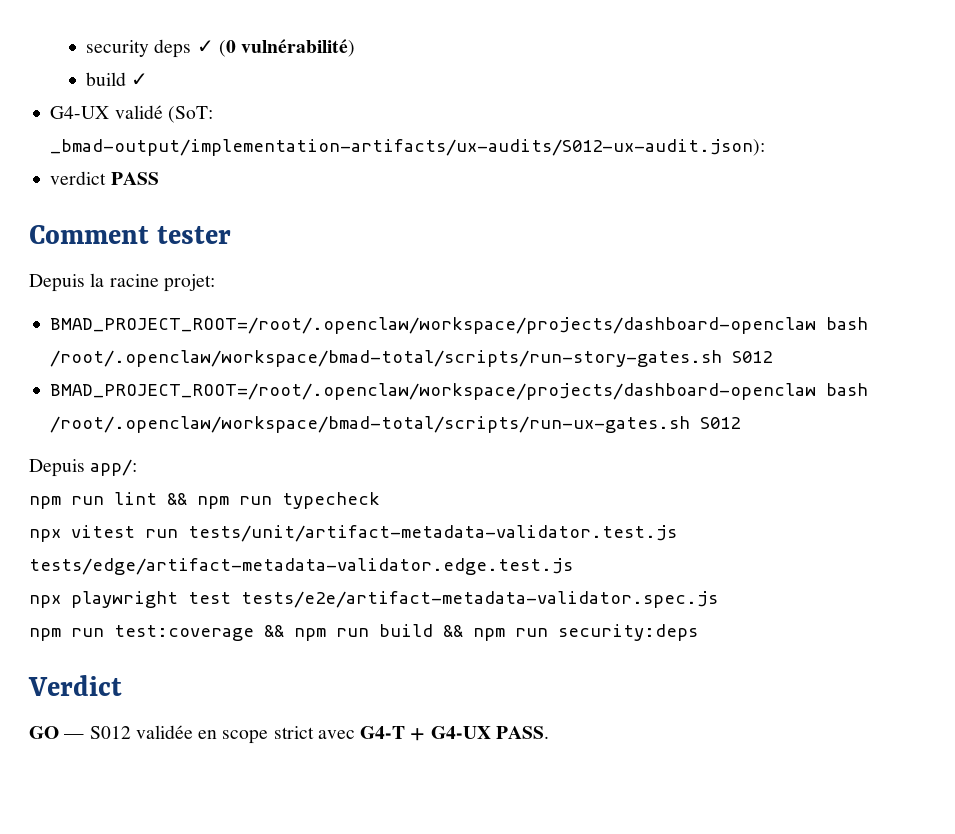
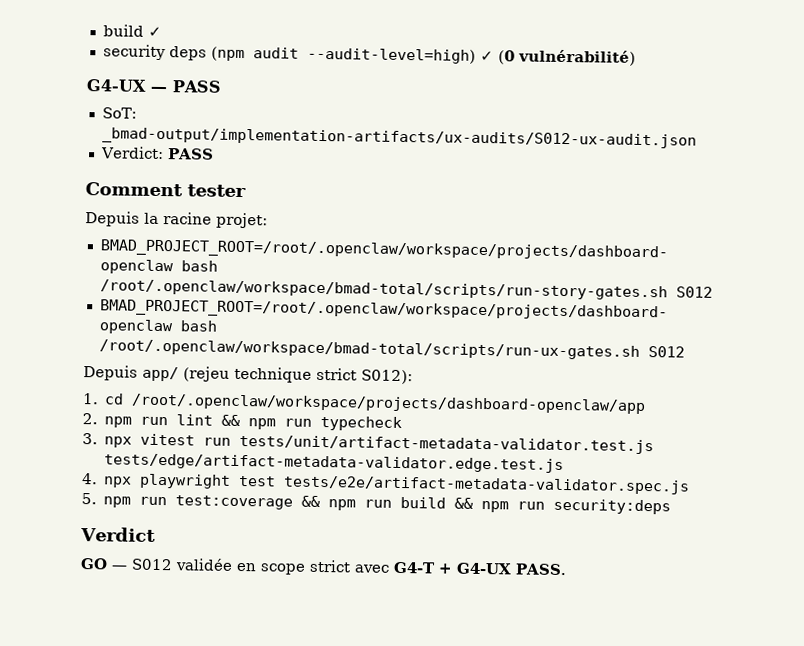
[86,39,356,58] [86,72,149,86] [50,105,213,123] [50,139,766,156] [50,171,107,185] security deps ✓ (0 vulnérabilité) // build ✓ // G4-UX validé (SoT: _bmad-output/implementation-artifacts/ux-audits/S012-ux-audit.json): // verdict -> [102,24,162,37] [102,44,636,66] [86,79,221,93] [101,107,137,119] [101,127,697,150] [100,146,164,160] build ✓ // security deps (npm audit --audit-level=high) ✓ (0 vulnérabilité) // G4-UX — PASS // SoT: _bmad-output/implementation-artifacts/ux-audits/S012-ux-audit.json // Verdict:
[90,459,138,476] app/: // -> [142,366,413,385] [82,393,647,415] [82,413,98,425] app/ (rejeu technique strict S012): // 1. cd /root/.openclaw/workspace/projects/dashboard-openclaw/app // 2.
(380, 500) none -> [82,433,98,445] 3.
(573, 566) none -> [81,473,98,485] 4.
(718, 599) none -> [81,493,97,505] 5.

